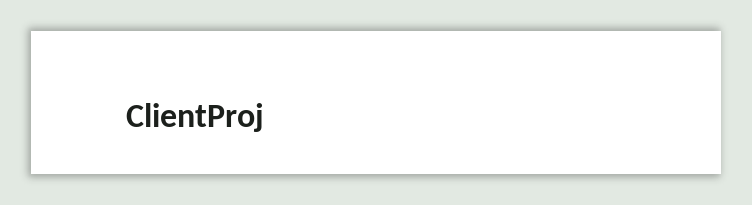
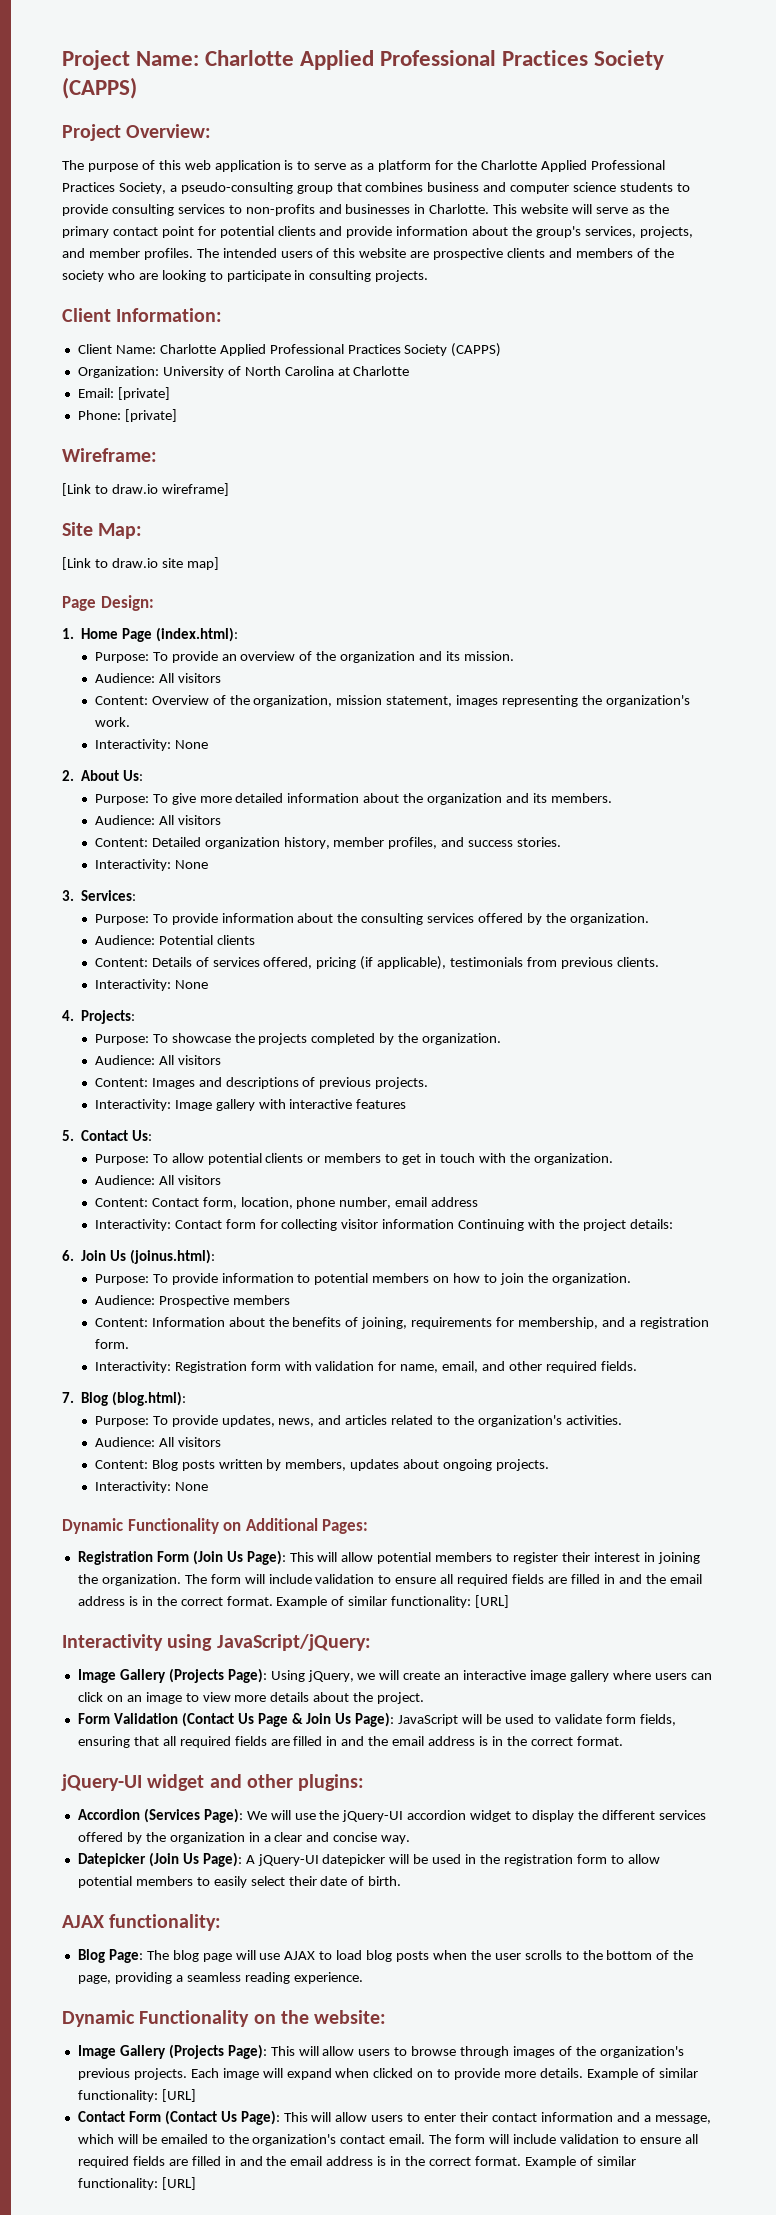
[126,103,264,132] ClientProj -> [62,50,665,70] [62,77,137,99] [62,124,212,141] [62,160,665,172] [62,182,690,194] [62,204,669,216] [62,226,693,238] [62,248,674,260] [62,270,429,282] [62,308,223,322] [77,343,502,357] [77,366,410,378] [77,387,170,400] [77,409,177,422] [62,448,157,462] [62,483,229,496] [62,522,143,539] [62,557,219,570] [62,595,154,611] [62,627,239,642] [94,651,514,663] [94,673,221,683] [94,695,690,707] [94,717,130,727] [94,739,208,751] [62,770,144,781] [94,793,612,805] [94,815,221,825] [94,837,562,849] [94,859,208,871] [62,890,137,901] [94,913,649,925] [94,935,255,945] [94,956,659,970] [94,979,208,991] [62,1010,136,1024] [94,1033,502,1045] [94,1055,221,1065] [94,1077,429,1089] [94,1099,407,1111] [62,1130,153,1141] [94,1153,613,1165] [94,1175,221,1185] [94,1197,479,1209] [94,1219,673,1231] [62,1249,216,1264] [94,1273,631,1285] [94,1295,290,1307] [94,1317,709,1329] [94,1339,129,1349] [94,1361,637,1373] [62,1391,187,1406] [94,1415,622,1427] [94,1437,221,1447] [94,1459,550,1471] [94,1481,208,1493] [62,1518,369,1534] [77,1550,700,1565] [77,1574,702,1586] [77,1595,510,1608] [62,1634,371,1651] [77,1668,712,1683] [77,1692,425,1704] [77,1712,676,1727] [77,1736,623,1748] [61,1774,365,1791] [77,1808,706,1823] [77,1832,411,1844] [77,1852,660,1867] [77,1876,402,1888] [62,1914,222,1931] [77,1949,694,1963] [77,1972,363,1984] [62,2010,387,2027] [77,2044,684,2059] [77,2068,698,2080] [77,2089,196,2102] [77,2110,711,2125] [77,2134,698,2146] [77,2156,636,2168] [77,2177,196,2190] Project Name: Charlotte Applied Professional Practices Society (CAPPS) // Project Overview: // The purpose of this web application is to serve as a platform for the Charlotte Applied Professional Practices Society, a pseudo-consulting group that combines business and computer science students to provide consulting services to non-profits and businesses in Charlotte. This website will serve as the primary contact point for potential clients and provide information about the group's services, projects, and member profiles. The intended users of this website are prospective clients and members of the society who are looking to participate in consulting projects. // Client Information: // Client Name: Charlotte Applied Professional Practices Society (CAPPS) // Organization: University of North Carolina at Charlotte // Email: [private] // Phone: [private] // Wireframe: // [Link to draw.io wireframe] // Site Map: // [Link to draw.io site map] // Page Design: // 1. Home Page (index.html): // Purpose: To provide an overview of the organization and its mission. // Audience: All visitors // Content: Overview of the organization, mission statement, images representing the organization's work. // Interactivity: None // 2. About Us: // Purpose: To give more detailed information about the organization and its members. // Audience: All visitors // Content: Detailed organization history, member profiles, and success stories. // Interactivity: None // 3. Services: // Purpose: To provide information about the consulting services offered by the organization. // Audience: Potential clients // Content: Details of services offered, pricing (if applicable), testimonials from previous clients. // Interactivity: None // 4. Projects: // Purpose: To showcase the projects completed by the organization. // Audience: All visitors // Content: Images and descriptions of previous projects. // Interactivity: Image gallery with interactive features // 5. Contact Us: // Purpose: To allow potential clients or members to get in touch with the organization. // Audience: All visitors // Content: Contact form, location, phone number, email address // Interactivity: Contact form for collecting visitor information Continuing with the project details: // 6. Join Us (joinus.html): // Purpose: To provide information to potential members on how to join the organization. // Audience: Prospective members // Content: Information about the benefits of joining, requirements for membership, and a registration form. // Interactivity: Registration form with validation for name, email, and other required fields. // 7. Blog (blog.html): // Purpose: To provide updates, news, and articles related to the organization's activities. // Audience: All visitors // Content: Blog posts written by members, updates about ongoing projects. // Interactivity: None // Dynamic Functionality on Additional Pages: // Registration Form (Join Us Page): This will allow potential members to register their interest in joining the organization. The form will include validation to ensure all required fields are filled in and the email address is in the correct format. Example of similar functionality: [URL] // Interactivity using JavaScript/jQuery: // Image Gallery (Projects Page): Using jQuery, we will create an interactive image gallery where users can click on an image to view more details about the project. // Form Validation (Contact Us Page & Join Us Page): JavaScript will be used to validate form fields, ensuring that all required fields are filled in and the email address is in the correct format. // jQuery-UI widget and other plugins: // Accordion (Services Page): We will use the jQuery-UI accordion widget to display the different services offered by the organization in a clear and concise way. // Datepicker (Join Us Page): A jQuery-UI datepicker will be used in the registration form to allow potential members to easily select their date of birth. // AJAX functionality: // Blog Page: The blog page will use AJAX to load blog posts when the user scrolls to the bottom of the page, providing a seamless reading experience. // Dynamic Functionality on the website: // Image Gallery (Projects Page): This will allow users to browse through images of the organization's previous projects. Each image will expand when clicked on to provide more details. Example of similar functionality: [URL] // Contact Form (Contact Us Page): This will allow users to enter their contact information and a message, which will be emailed to the organization's contact email. The form will include validation to ensure all required fields are filled in and the email address is in the correct format. Example of similar functionality: [URL]

